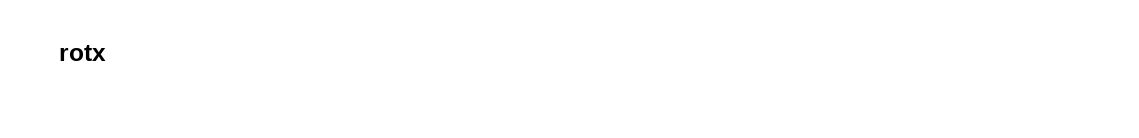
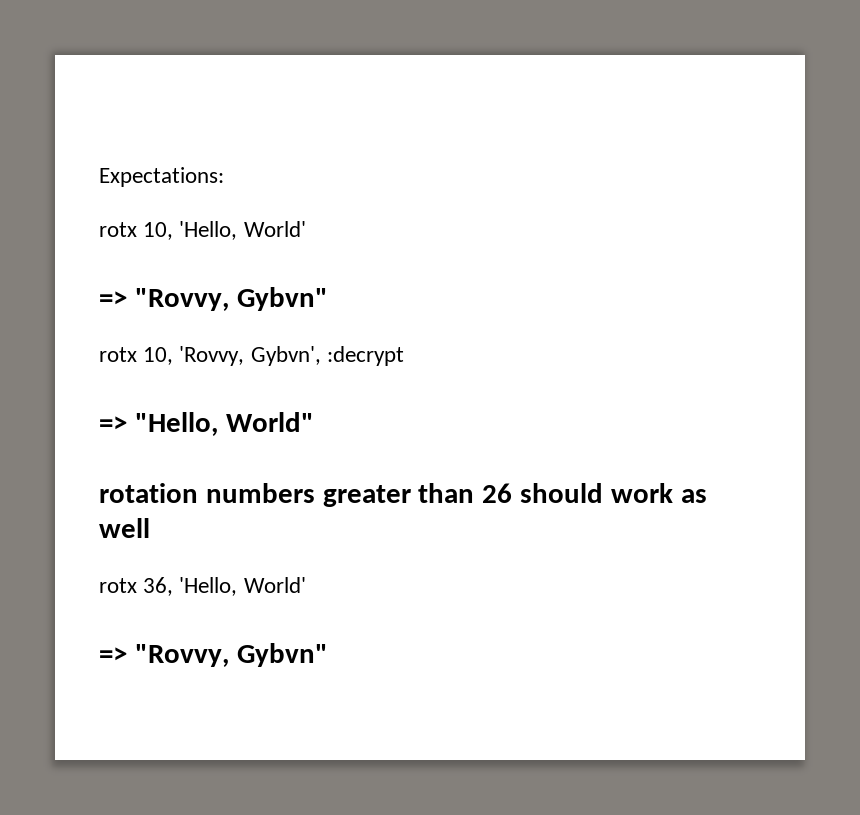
[59,45,106,61] rotx -> [99,167,224,187] [99,221,306,240] [99,287,328,311] [99,346,404,366] [99,412,314,436] [99,483,707,507] [99,518,150,538] [99,577,306,596] [99,643,328,667] Expectations: // rotx 10, 'Hello, World' // => "Rovvy, Gybvn" // rotx 10, 'Rovvy, Gybvn', :decrypt // => "Hello, World" // rotation numbers greater than 26 should work as well // rotx 36, 'Hello, World' // => "Rovvy, Gybvn"

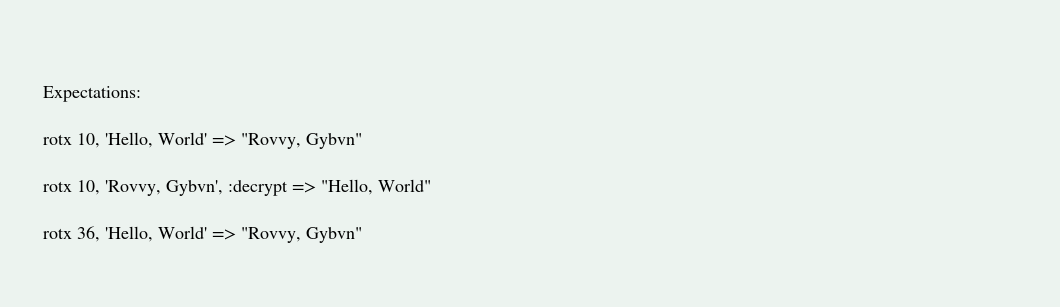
(306, 229) // -> (207, 138) none
(404, 356) // -> (288, 188) none
[99,483,707,507] [99,518,150,538] // rotation numbers greater than 26 should work as well -> (431, 185) none
(306, 585) // -> (207, 232) none

